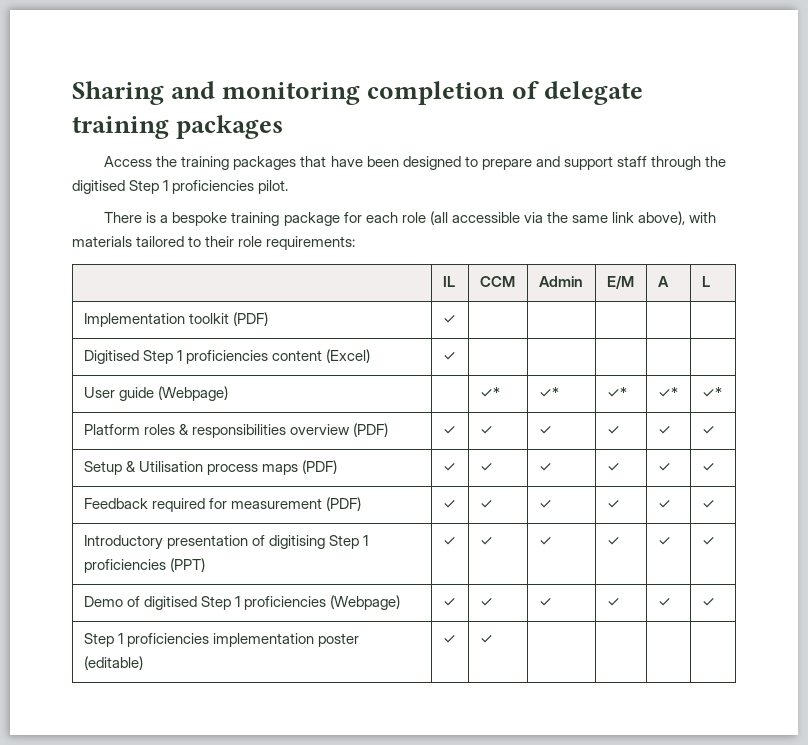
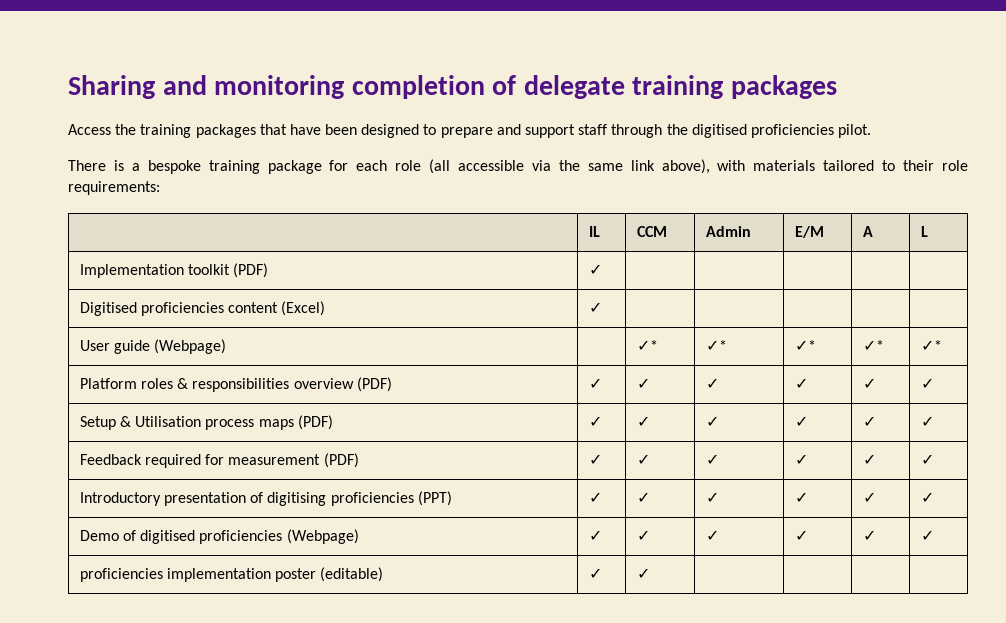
[129,180,169,194] Step 1 -> (747, 131) none
[142,350,182,364] Step 1 -> (137, 309) none
[328,535,368,549] Step 1 -> (327, 499) none
[200,596,240,610] Step 1 -> (196, 537) none
[83,633,123,647] Step 1 -> (934, 535) none

